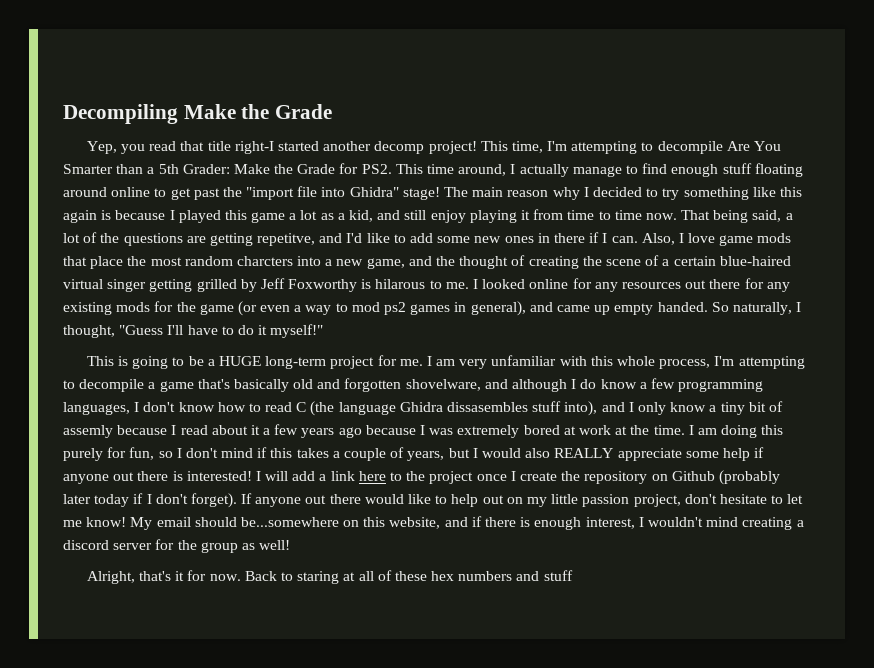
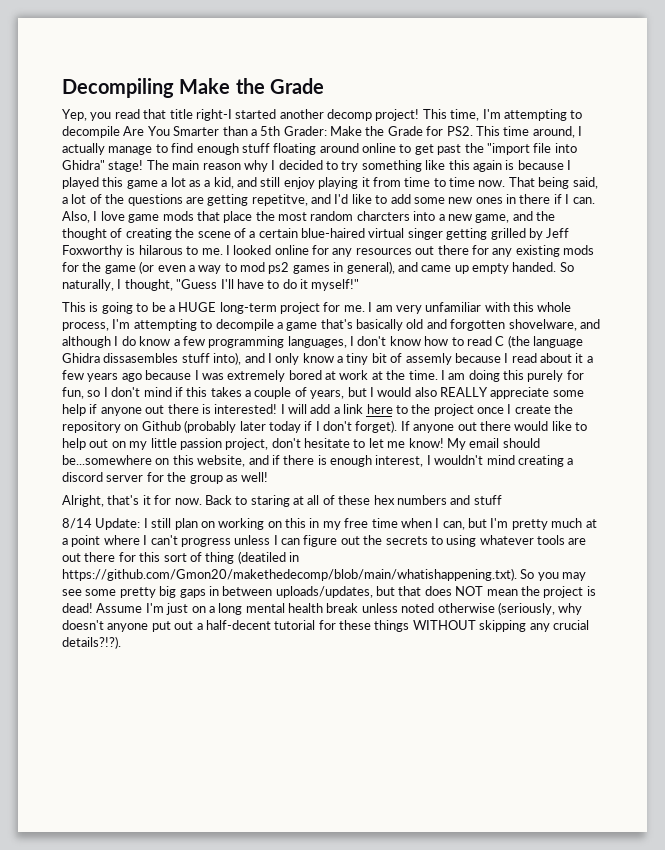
(573, 575) none -> [62,518,597,530] [62,535,587,547] [62,551,299,564] [62,568,587,581] [62,586,596,598] [62,602,583,615] [62,620,589,632] [62,636,121,649] // 8/14 Update: I still plan on working on this in my free time when I can, but I'm pretty much at a point where I can't progress unless I can figure out the secrets to using whatever tools are out there for this sort of thing (deatiled in https://github.com/Gmon20/makethedecomp/blob/main/whatishappening.txt). So you may see some pretty big gaps in between uploads/updates, but that does NOT mean the project is dead! Assume I'm just on a long mental health break unless noted otherwise (seriously, why doesn't anyone put out a half-decent tutorial for these things WITHOUT skipping any crucial details?!?).

